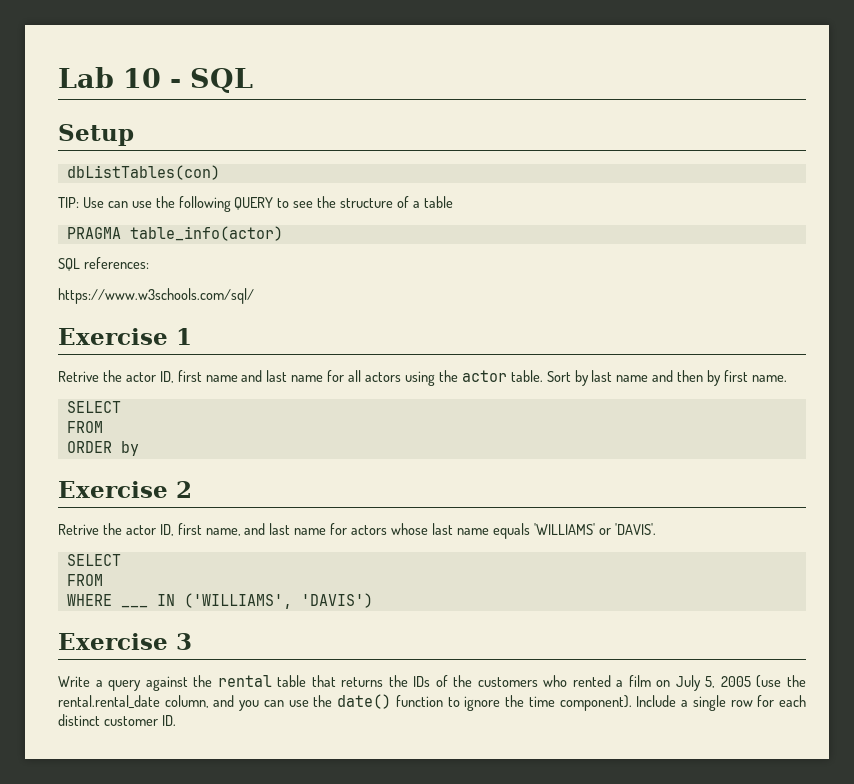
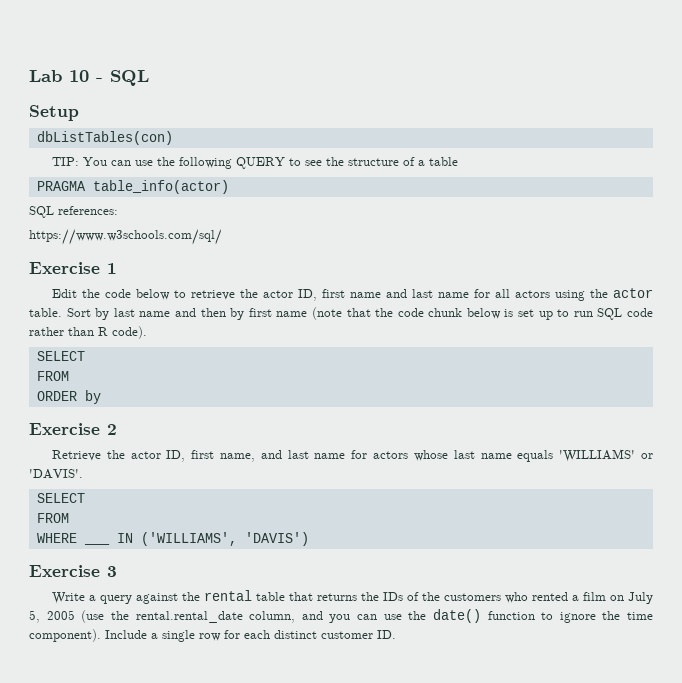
[82,197,104,208] Use -> [82,157,107,166] You
[58,371,99,382] Retrive -> [51,289,235,300] Edit the code below to retrieve
[751,375,787,382] name. -> [276,307,653,320] [29,326,147,339] name (note that the code chunk below is set up to run SQL code rather than R code).
[58,524,99,535] Retrive -> [51,450,101,461] Retrieve

